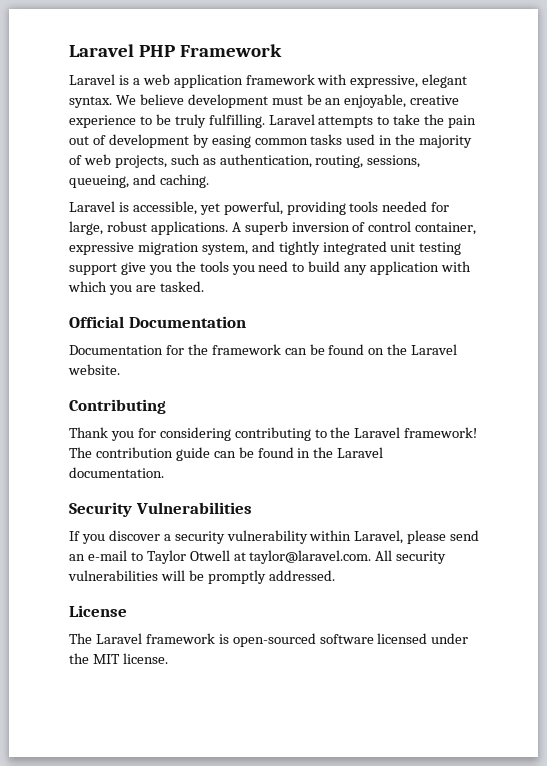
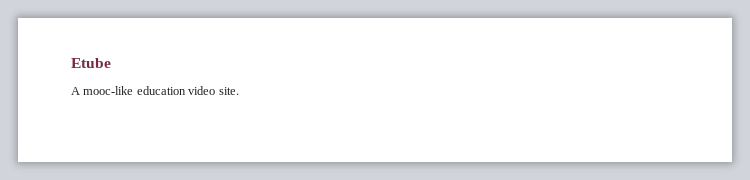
[69,44,282,57] [69,74,468,88] [69,94,460,108] [69,114,477,128] [69,134,473,148] [69,154,421,168] [69,174,209,188] [69,201,450,215] [69,221,477,235] [69,241,462,255] [69,261,472,275] [68,281,204,295] [69,316,246,328] [69,344,458,355] [68,364,120,375] [69,399,166,414] [69,427,478,441] [69,447,384,461] [69,467,164,478] [69,502,252,517] [69,530,480,544] [69,550,447,564] [68,570,335,584] [69,605,127,617] [69,633,469,647] [69,653,168,664] Laravel PHP Framework // Laravel is a web application framework with expressive, elegant syntax. We believe development must be an enjoyable, creative experience to be truly fulfilling. Laravel attempts to take the pain out of development by easing common tasks used in the majority of web projects, such as authentication, routing, sessions, queueing, and caching. // Laravel is accessible, yet powerful, providing tools needed for large, robust applications. A superb inversion of control container, expressive migration system, and tightly integrated unit testing support give you the tools you need to build any application with which you are tasked. // Official Documentation // Documentation for the framework can be found on the Laravel website. // Contributing // Thank you for considering contributing to the Laravel framework! The contribution guide can be found in the Laravel documentation. // Security Vulnerabilities // If you discover a security vulnerability within Laravel, please send an e-mail to Taylor Otwell at taylor@laravel.com. All security vulnerabilities will be promptly addressed. // License // The Laravel framework is open-sourced software licensed under the MIT license. -> [71,58,111,68] [71,86,239,95] Etube // A mooc-like education video site.

